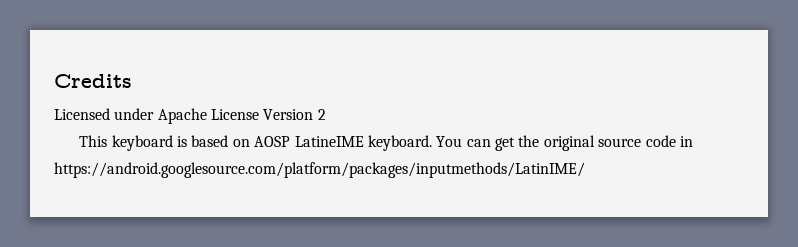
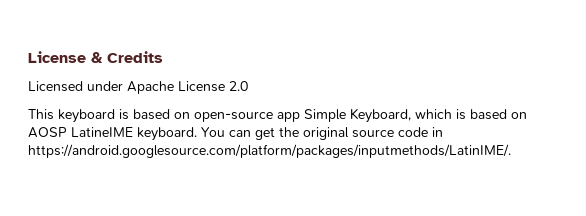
(54, 81) none -> [28,51,103,63] License &
[263,109,326,120] Version 2 -> [229,81,248,91] 2.0
(250, 143) none -> [194,108,527,123] open-source app Simple Keyboard, which is based on
[54,162,585,178] https://android.googlesource.com/platform/packages/inputmethods/LatinIME/ -> [28,144,511,158] https://android.googlesource.com/platform/packages/inputmethods/LatinIME/.

